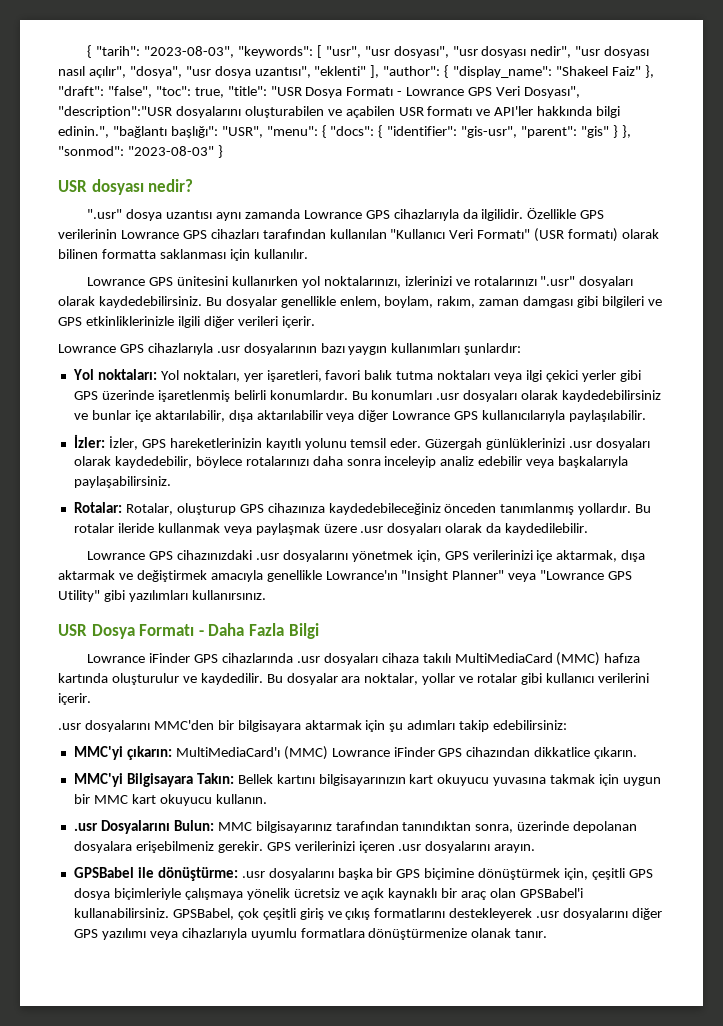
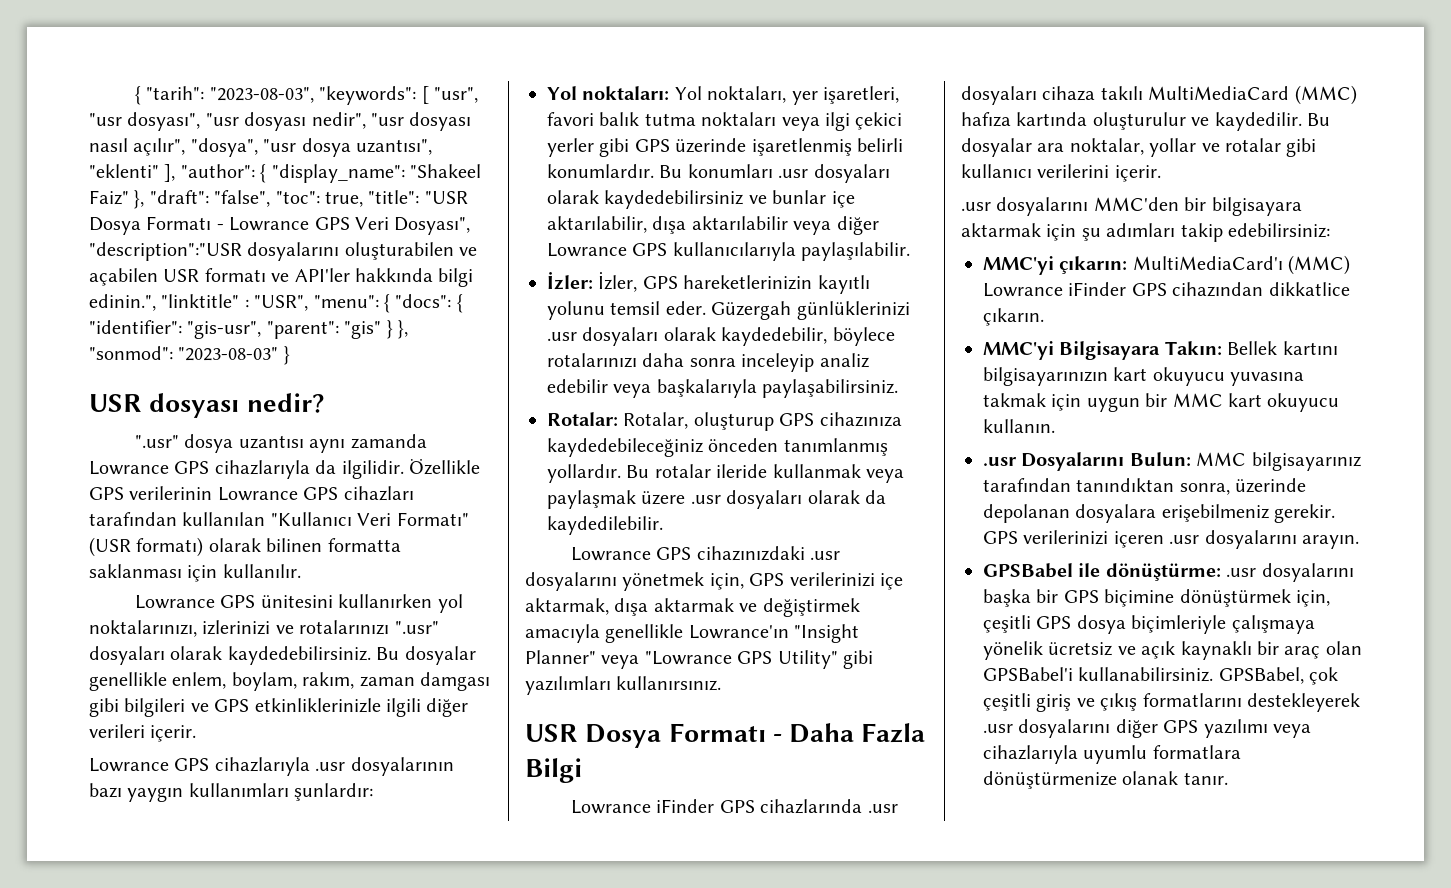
[112,126,218,138] "bağlantı başlığı": -> [161,294,249,308] "linktitle" :

